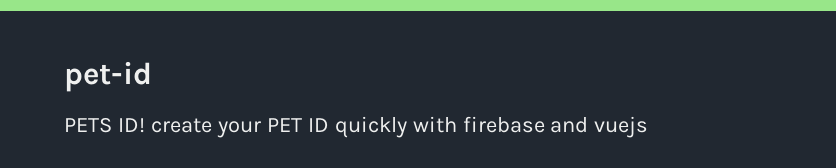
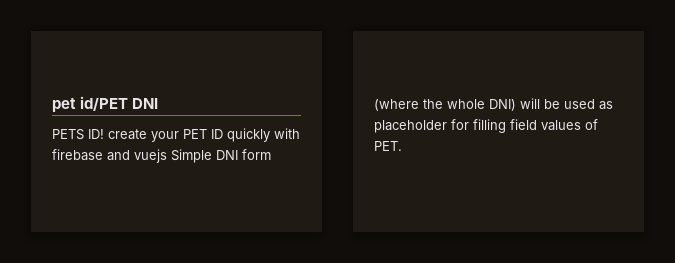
[64,61,152,92] pet-id -> [52,96,159,112] pet id/PET DNI
(649, 127) none -> [171,149,271,163] [374,98,613,111] [374,119,598,133] [374,141,402,151] Simple DNI form (where the whole DNI) will be used as placeholder for filling field values of PET.

